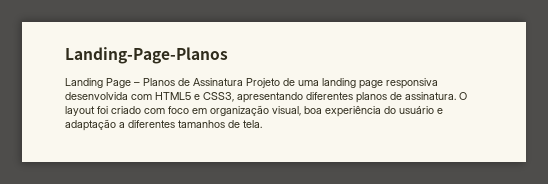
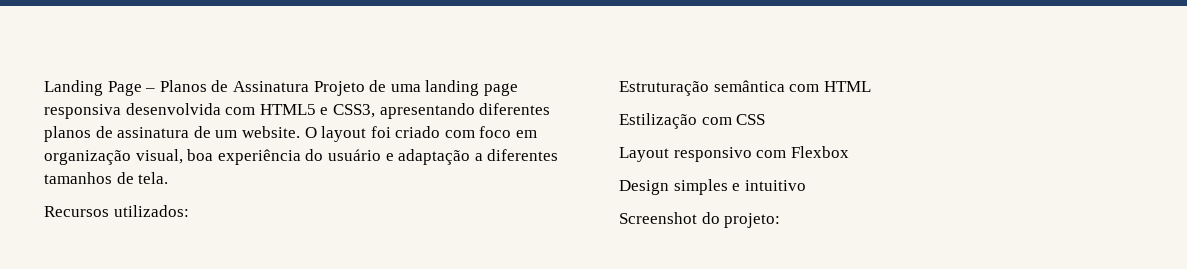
[65,47,228,64] Landing-Page-Planos // -> (44, 88) none
[405,92,456,100] assinatura. -> [117,126,300,138] assinatura de um website.
(262, 124) none -> [44,205,189,217] [619,80,871,96] [619,113,766,129] [619,146,849,162] [619,179,806,195] [619,212,781,228] // Recursos utilizados: // Estruturação semântica com HTML // Estilização com CSS // Layout responsivo com Flexbox // Design simples e intuitivo // Screenshot do projeto:

